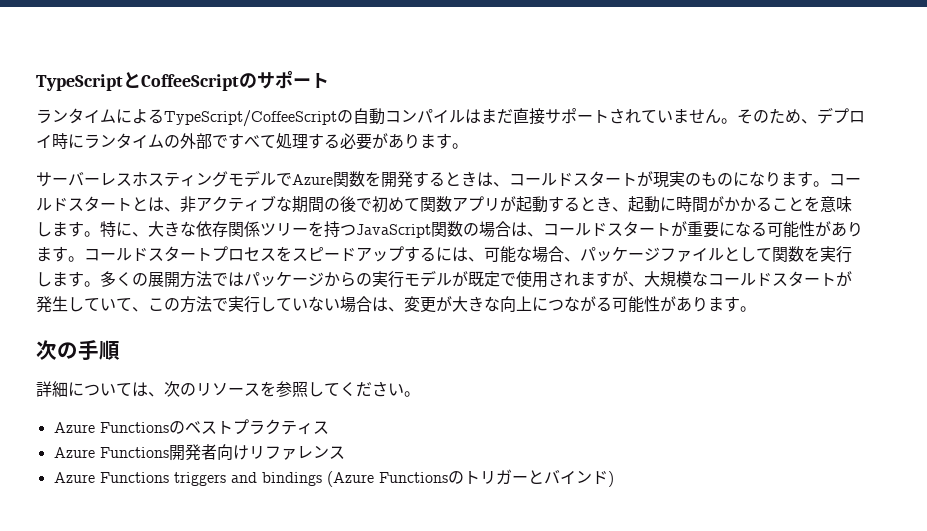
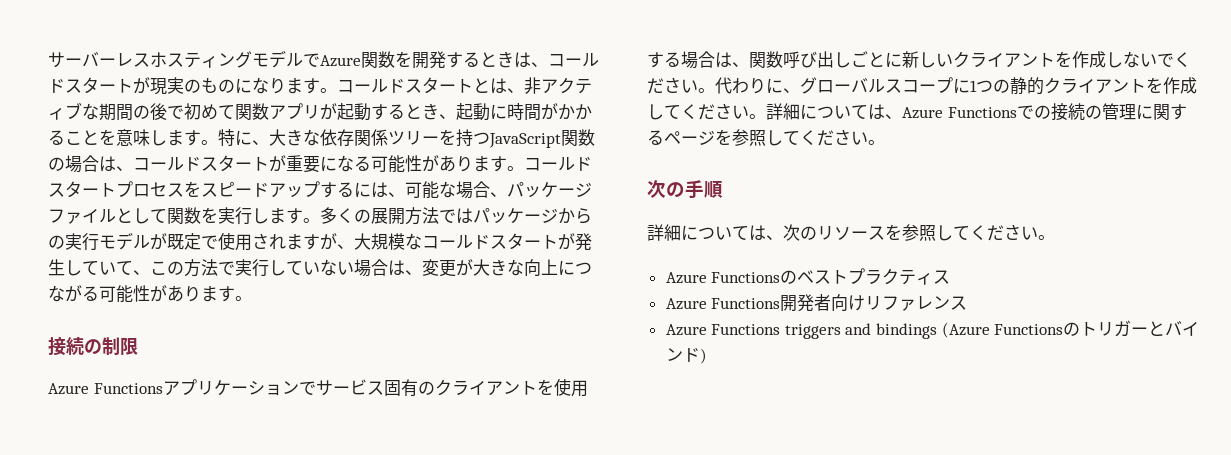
[36,70,329,91] [36,107,865,127] [36,133,468,150] TypeScriptとCoffeeScriptのサポート // ランタイムによるTypeScript/CoffeeScriptの自動コンパイルはまだ直接サポートされていません。そのため、デプロイ時にランタイムの外部ですべて処理する必要があります。 // -> (48, 60) none
(756, 309) none -> [48,336,138,356] [48,378,588,397] [647,51,1191,69] [647,77,1197,95] [647,103,1187,121] [647,129,885,146] // 接続の制限 // Azure Functionsアプリケーションでサービス固有のクライアントを使用する場合は、関数呼び出しごとに新しいクライアントを作成しないでください。代わりに、グローバルスコープに1つの静的クライアントを作成してください。詳細については、Azure Functionsでの接続の管理に関するページを参照してください。

